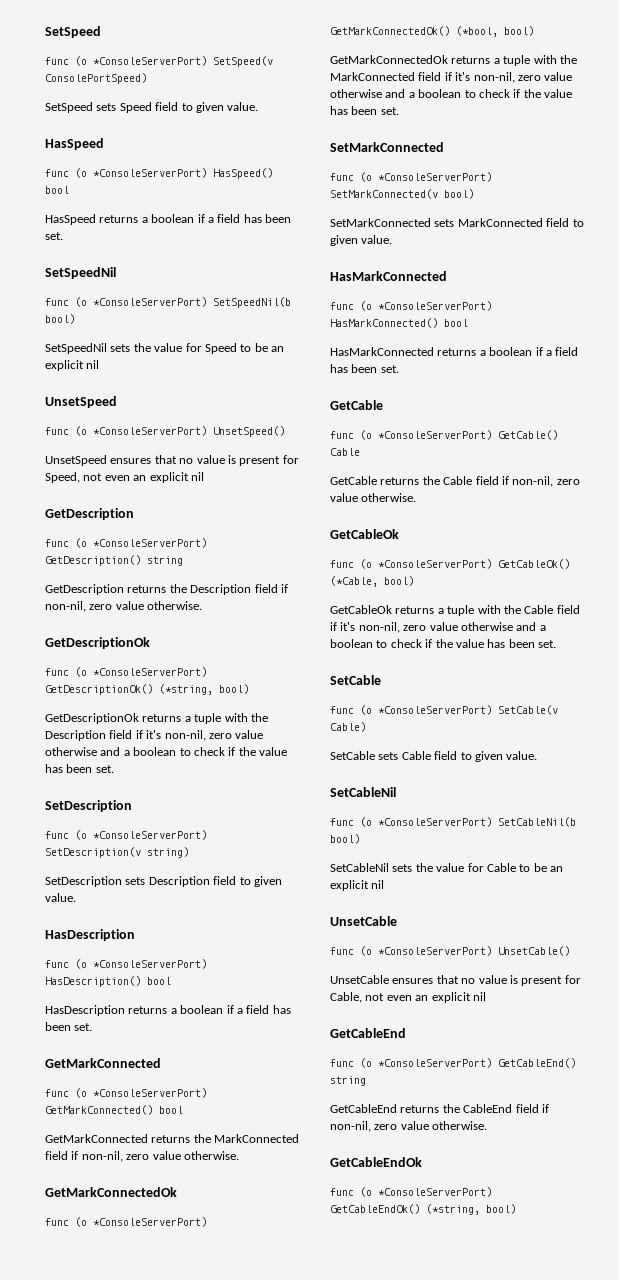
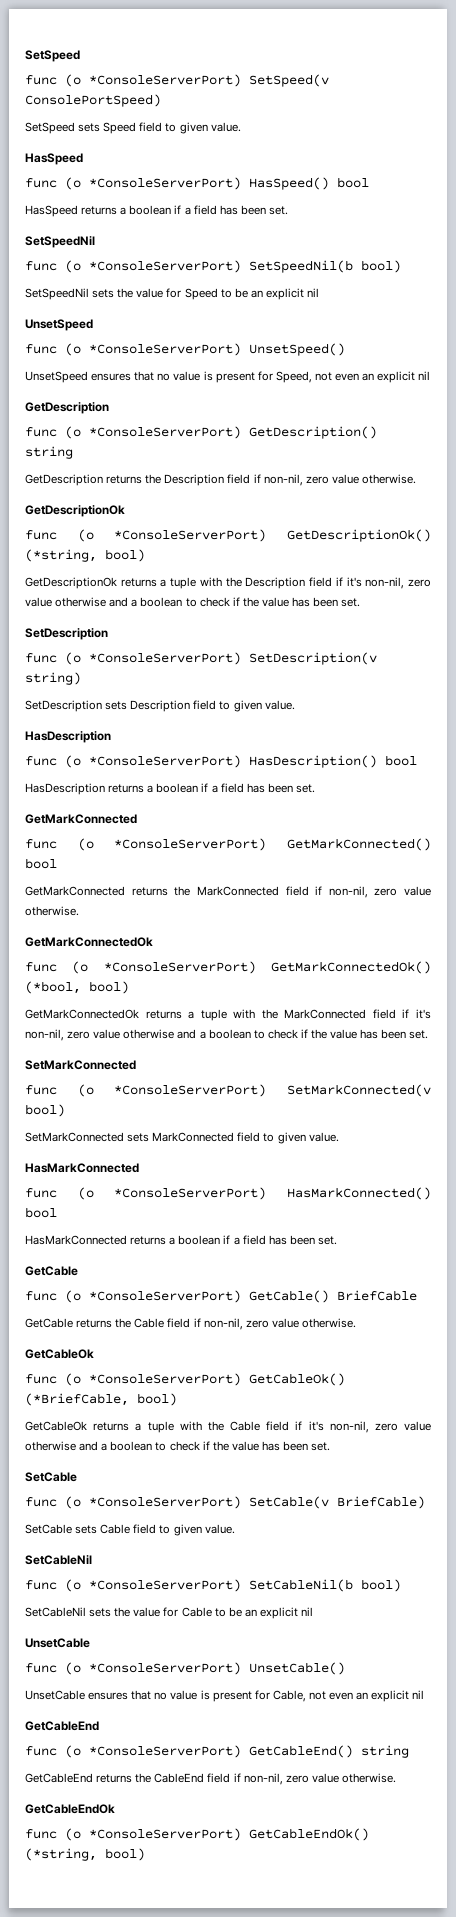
[330,448,360,456] Cable -> [337,1290,417,1301] BriefCable
[330,576,378,587] (*Cable, -> [25,1393,129,1406] (*BriefCable,
[330,722,366,732] Cable) -> [337,1496,425,1509] BriefCable)

